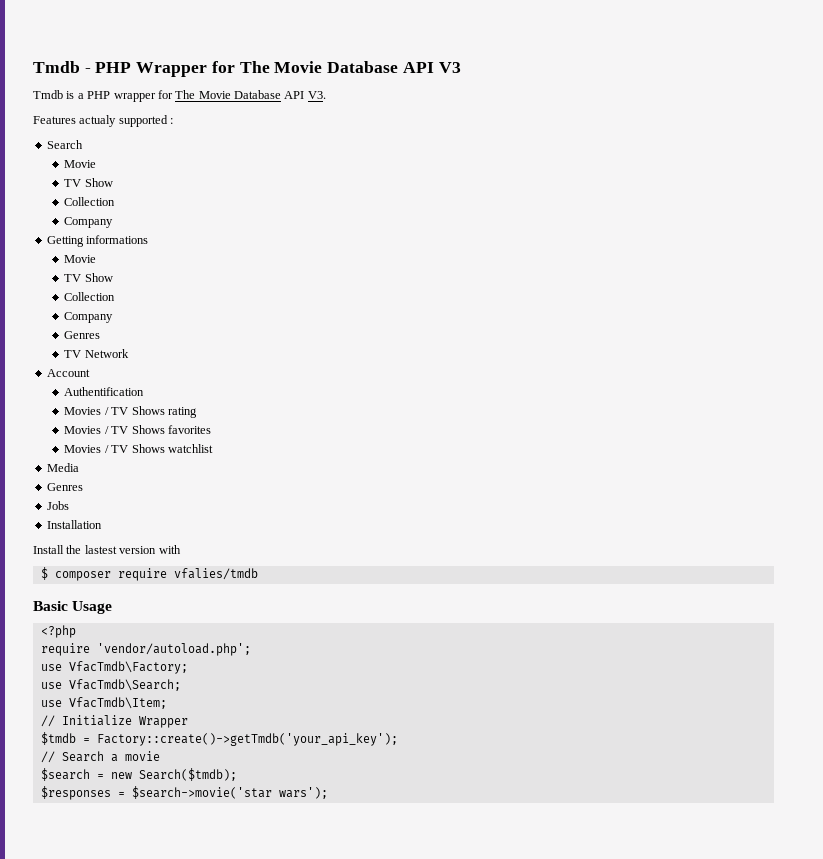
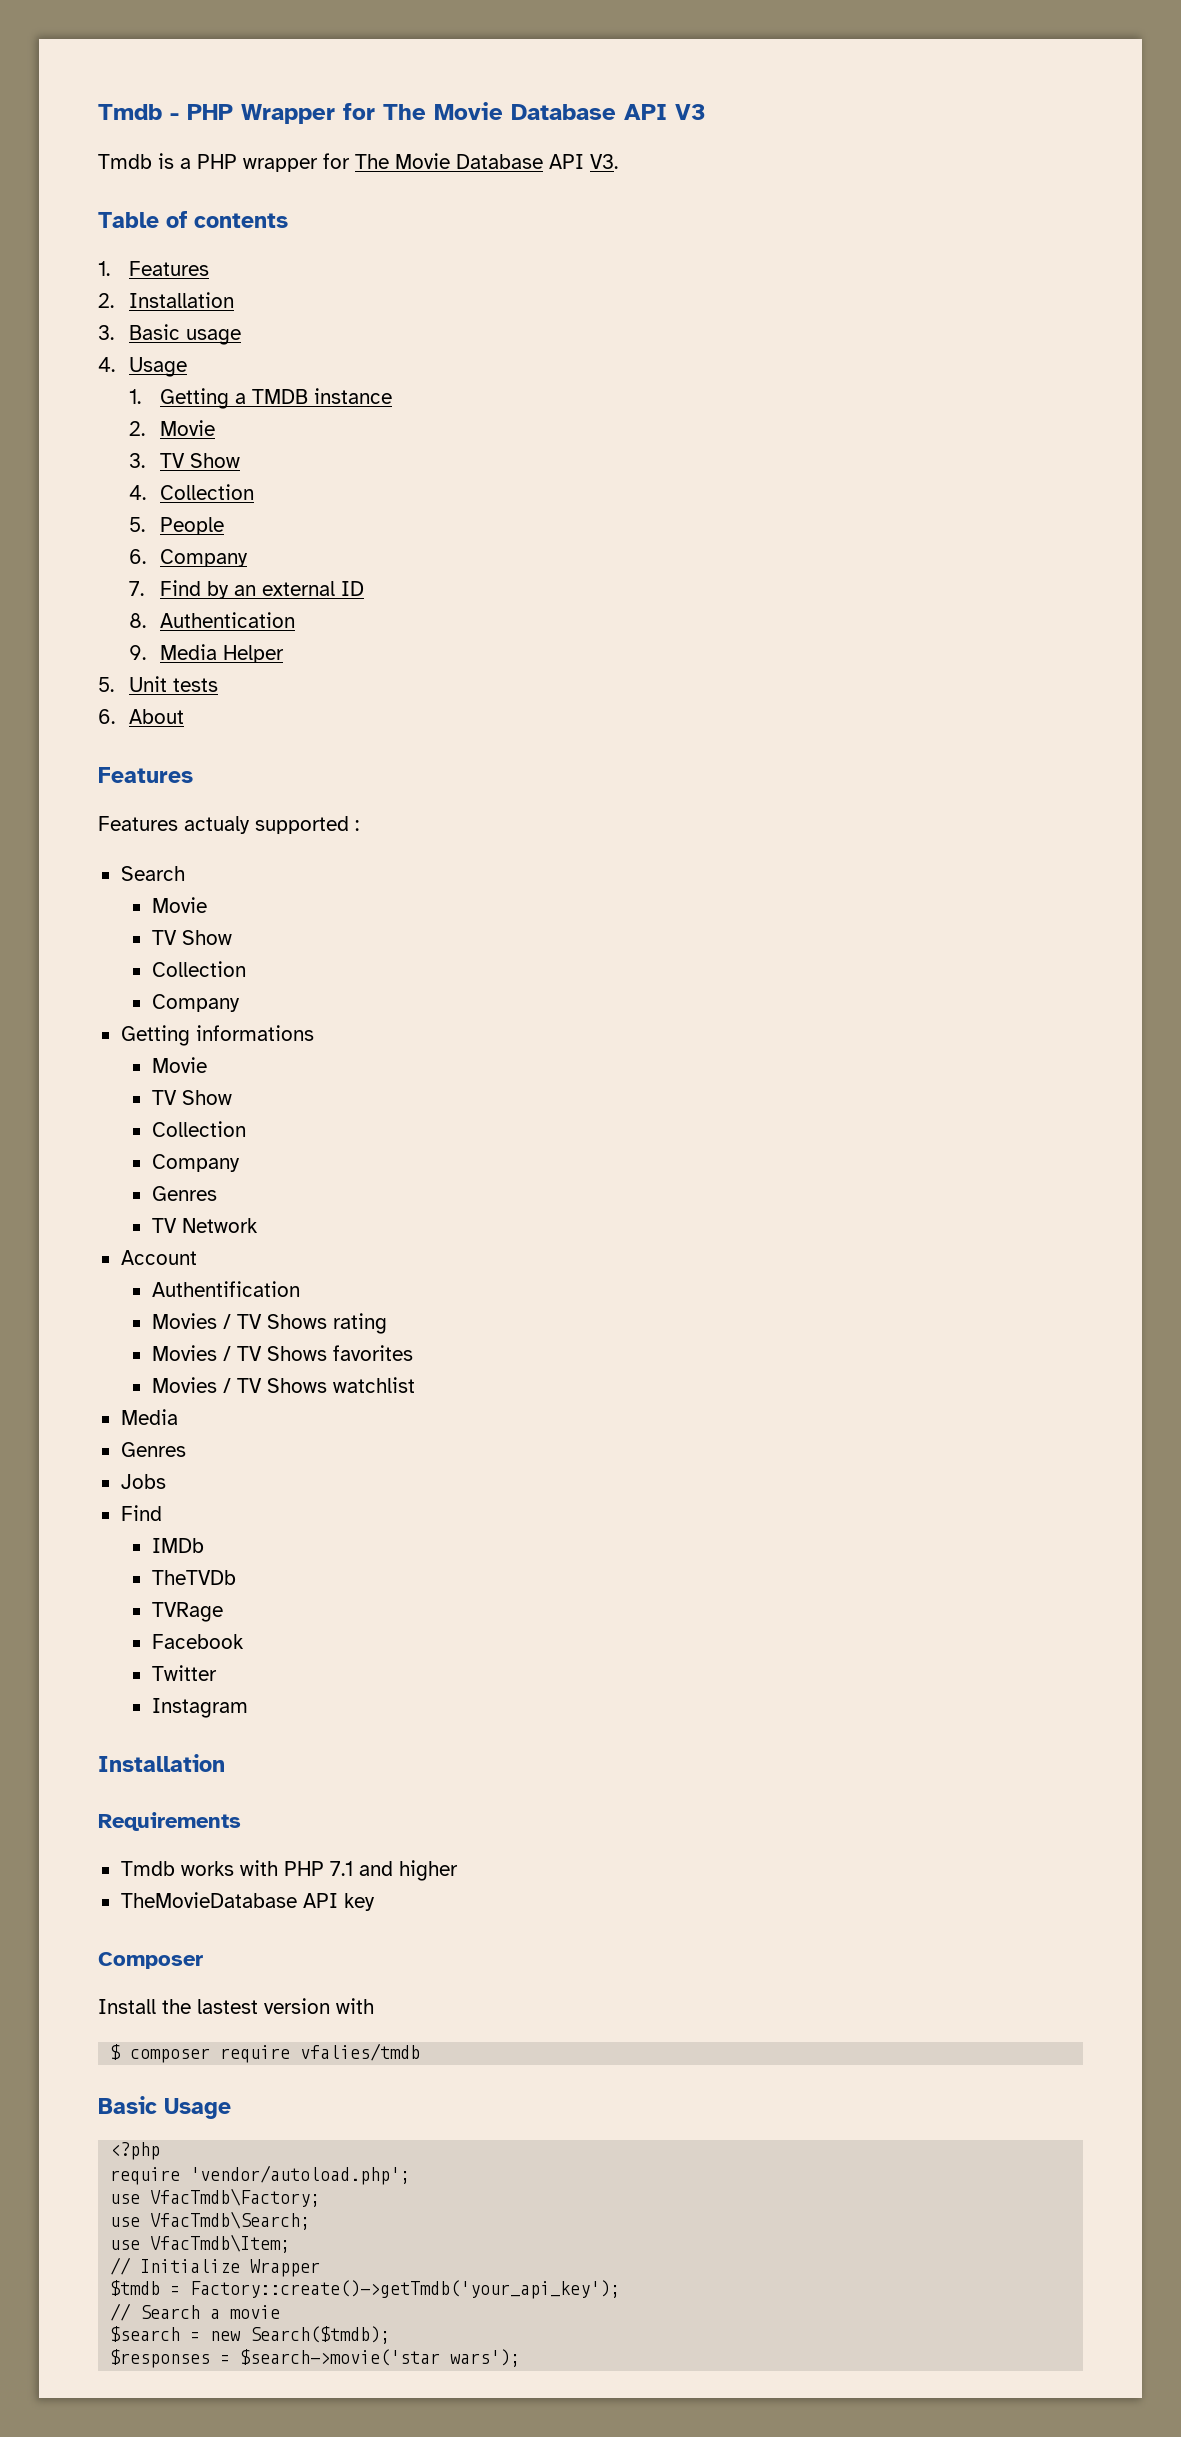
(326, 95) none -> [98,211,288,228] [98,261,210,276] [98,292,235,308] [98,324,242,345] [98,357,188,377] [129,388,393,409] [129,420,216,436] [129,453,241,468] [129,484,255,500] [129,517,225,535] [129,549,249,567] [129,580,365,599] [129,612,296,628] [129,644,285,663] [98,676,219,692] [98,709,185,724] [98,767,193,783] // Table of contents // 1. Features // 2. Installation // 3. Basic usage // 4. Usage // 1. Getting a TMDB instance // 2. Movie // 3. TV Show // 4. Collection // 5. People // 6. Company // 7. Find by an external ID // 8. Authentication // 9. Media Helper // 5. Unit tests // 6. About // Features
[46,520,102,529] Installation -> [120,1505,162,1521] [151,1538,204,1553] [151,1570,236,1585] [151,1602,223,1622] [151,1634,244,1649] [151,1665,217,1681] [151,1698,248,1718] [98,1754,225,1772] [98,1812,241,1831] [120,1860,458,1881] [120,1892,375,1911] [98,1952,203,1969] Find // IMDb // TheTVDb // TVRage // Facebook // Twitter // Instagram // Installation // Requirements // Tmdb works with PHP 7.1 and higher // TheMovieDatabase API key // Composer

